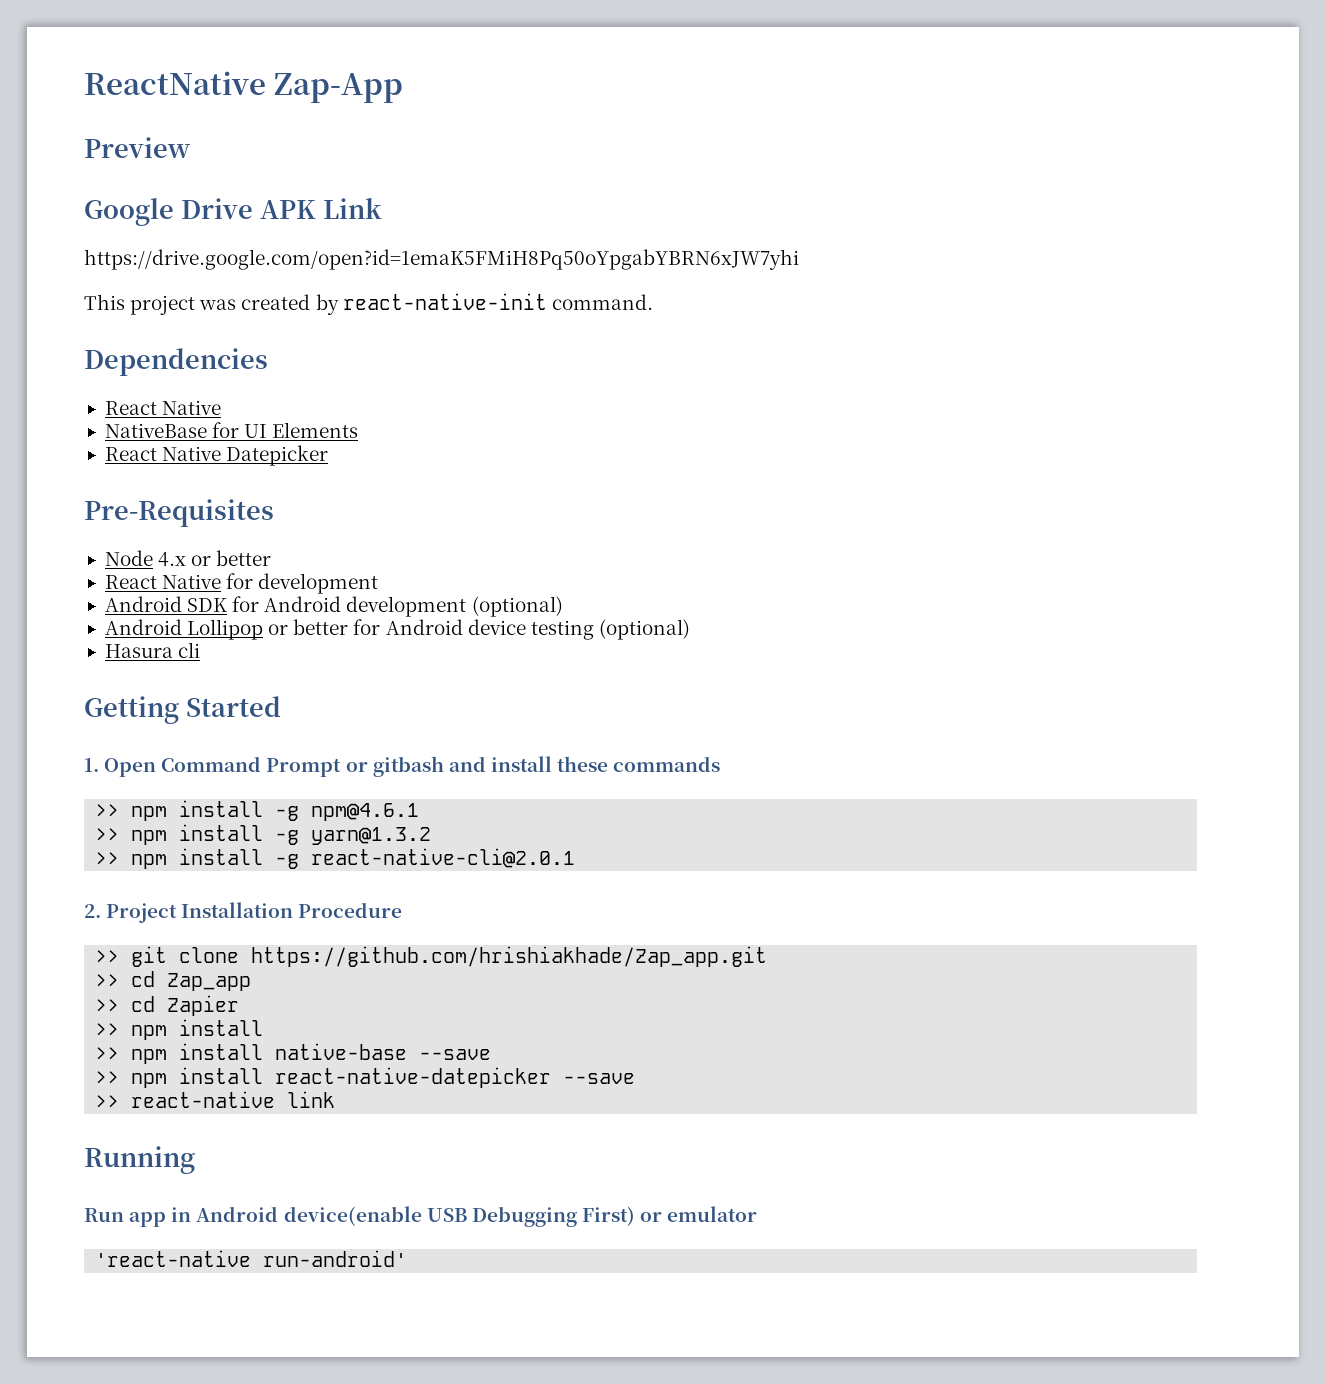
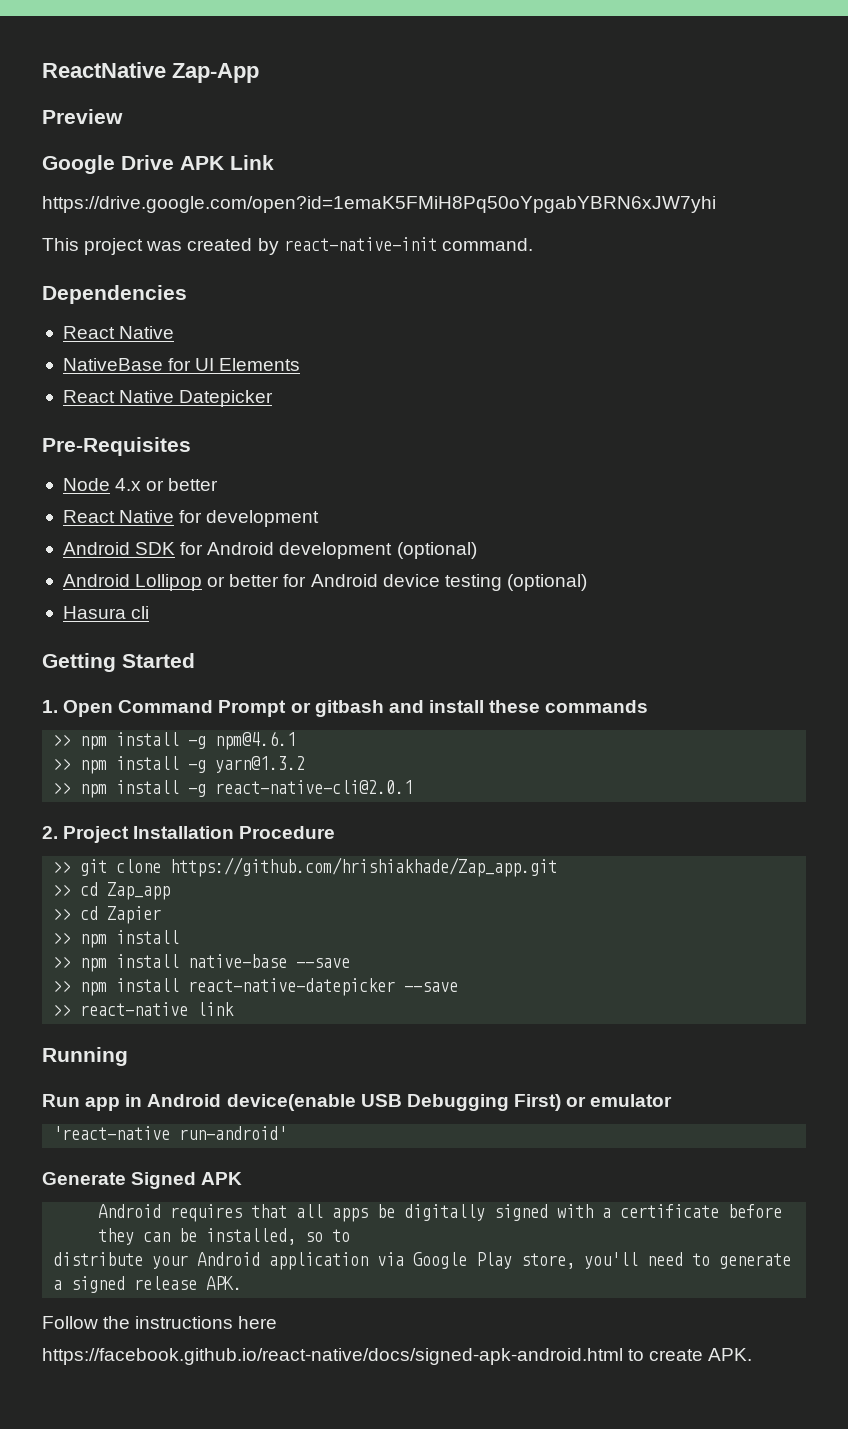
(408, 1258) none -> [42,1172,243,1189] [98,1204,783,1222] [98,1228,351,1245] [53,1252,792,1270] [53,1276,243,1293] [42,1316,278,1329] [42,1348,753,1365] // Generate Signed APK // Android requires that all apps be digitally signed with a certificate before they can be installed, so to // distribute your Android application via Google Play store, you'll need to generate a signed release APK. // Follow the instructions here https://facebook.github.io/react-native/docs/signed-apk-android.html to create APK.

